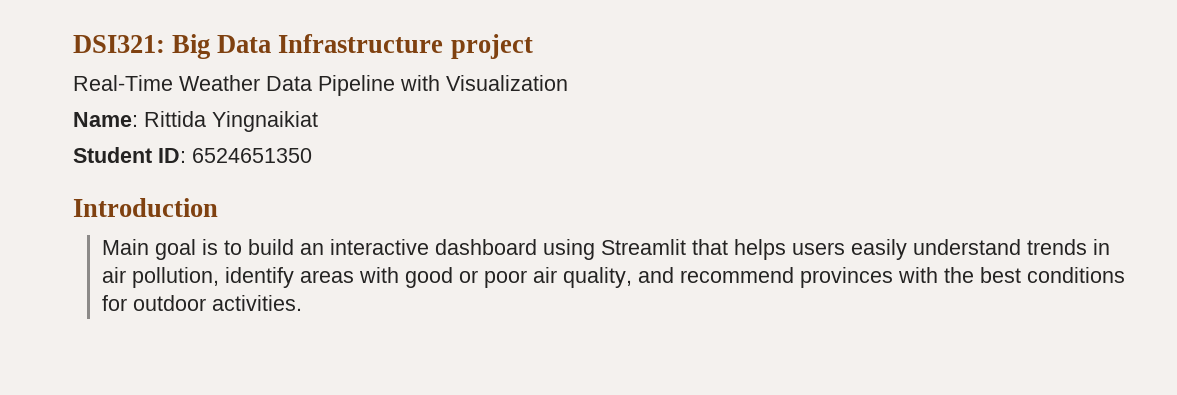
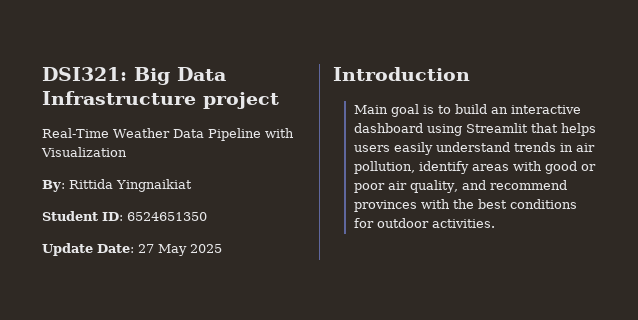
[73,112,138,127] Name: -> [42,180,65,192] By:
(312, 155) none -> [42,243,222,256] // Update Date: 27 May 2025

